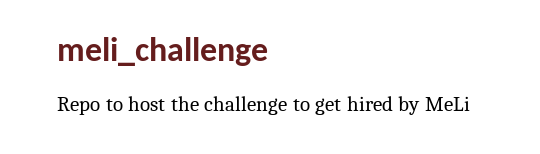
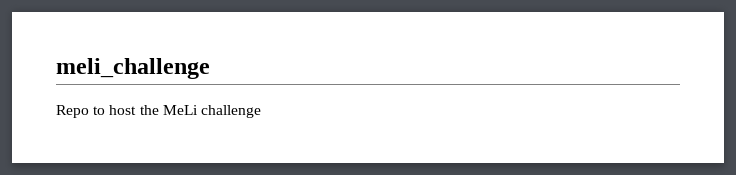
[204,96,470,115] challenge to get hired by MeLi -> [162,105,261,118] MeLi challenge

